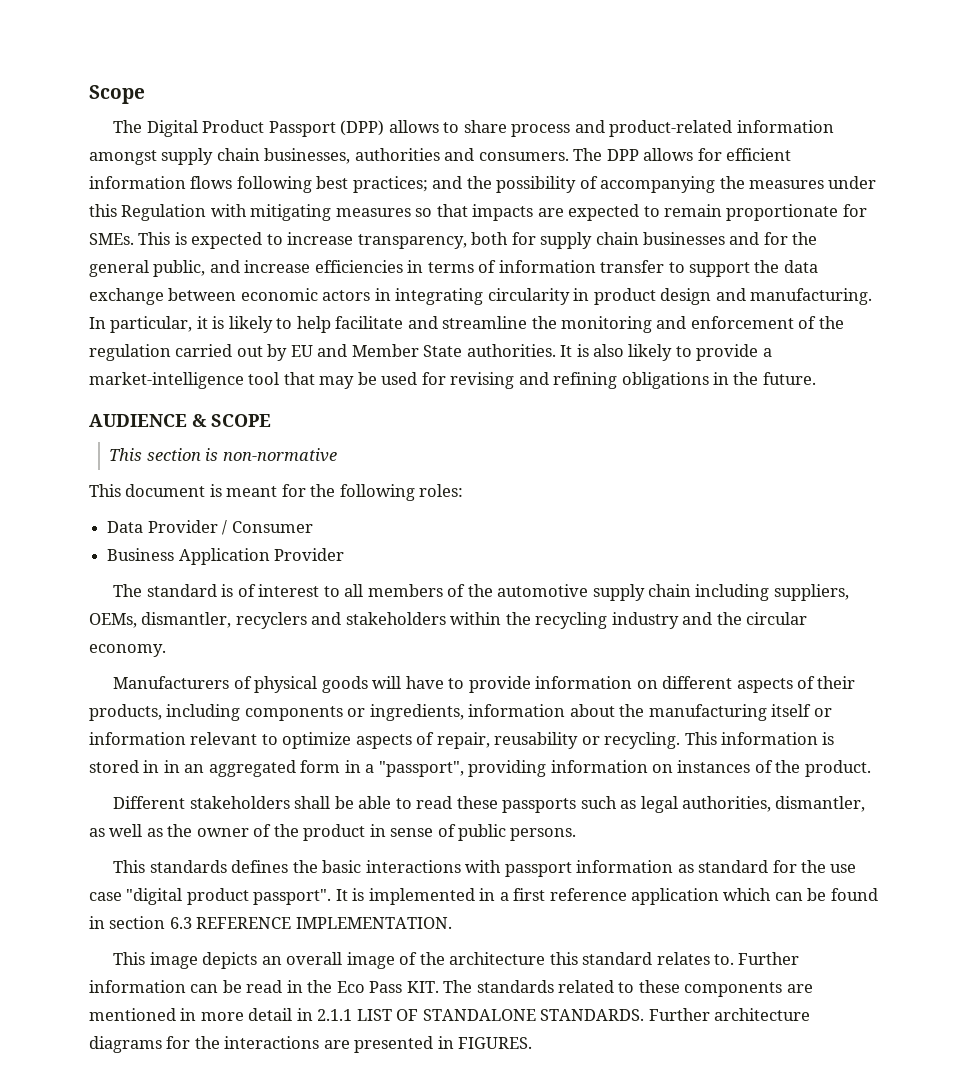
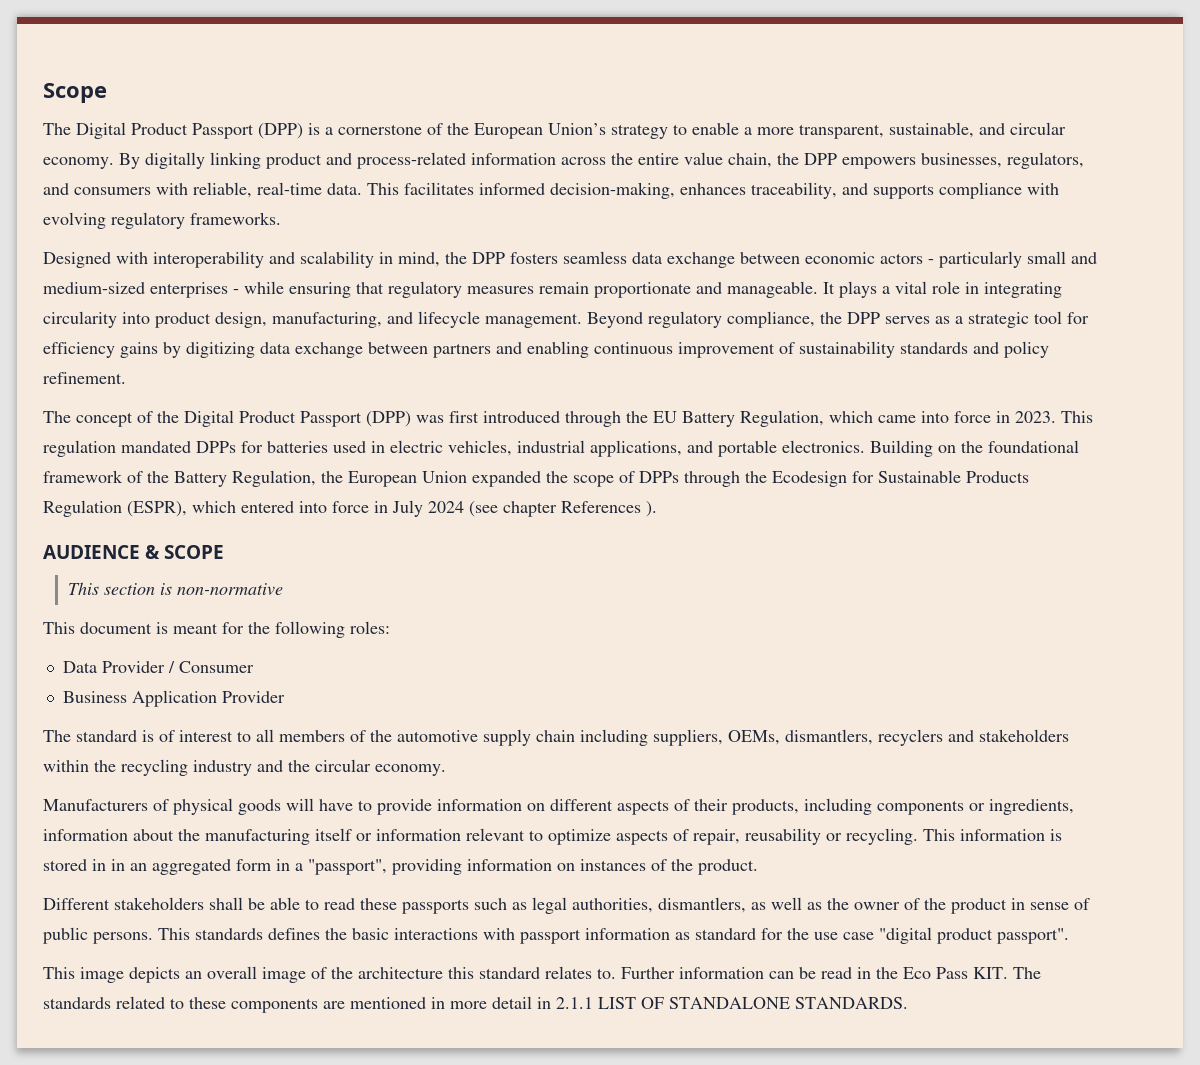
[388,120,834,137] [89,148,792,165] [89,176,877,193] [89,204,867,221] [89,232,818,249] [89,260,780,277] allows to share process and product-related information amongst supply chain businesses, authorities and consumers. The DPP allows for efficient information flows following best practices; and the possibility of accompanying the measures under this Regulation with mitigating measures so that impacts are expected to remain proportionate for SMEs. This is expected to increase transparency, both for supply chain businesses and for the general public, and increase efficiencies in terms of information transfer to support the -> [308,122,1066,139] [43,152,1084,169] [43,182,1059,199] [43,212,281,229] [43,251,627,268] is a cornerstone of the European Union’s strategy to enable a more transparent, sustainable, and circular economy. By digitally linking product and process-related information across the entire value chain, the DPP empowers businesses, regulators, and consumers with reliable, real-time data. This facilitates informed decision-making, enhances traceability, and supports compliance with evolving regulatory frameworks. // Designed with interoperability and scalability in mind, the DPP fosters seamless
[374,288,873,305] [89,316,844,333] [89,344,772,361] [89,372,816,389] in integrating circularity in product design and manufacturing. In particular, it is likely to help facilitate and streamline the monitoring and enforcement of the regulation carried out by EU and Member State authorities. It is also likely to provide a market-intelligence tool that may be used for revising and refining obligations in the future. -> [928,251,1097,268] [43,281,1062,298] [43,311,1089,328] [43,341,1049,358] [43,372,126,384] [43,410,1093,427] [43,440,1079,457] [43,470,1029,487] [43,500,657,517] - particularly small and medium-sized enterprises - while ensuring that regulatory measures remain proportionate and manageable. It plays a vital role in integrating circularity into product design, manufacturing, and lifecycle management. Beyond regulatory compliance, the DPP serves as a strategic tool for efficiency gains by digitizing data exchange between partners and enabling continuous improvement of sustainability standards and policy refinement. // The concept of the Digital Product Passport (DPP) was first introduced through the EU Battery Regulation, which came into force in 2023. This regulation mandated DPPs for batteries used in electric vehicles, industrial applications, and portable electronics. Building on the foundational framework of the Battery Regulation, the European Union expanded the scope of DPPs through the Ecodesign for Sustainable Products Regulation (ESPR), which entered into force in July 2024 (see chapter References ).
[141,612,232,628] dismantler, -> [785,729,873,745] dismantlers,
[775,796,866,812] dismantler, -> [658,897,746,913] dismantlers,
(577, 834) // -> (153, 938) none
[335,888,878,905] [89,916,452,929] It is implemented in a first reference application which can be found in section 6.3 REFERENCE IMPLEMENTATION. -> (1069, 936) none
[648,1008,811,1021] [89,1036,533,1053] Further architecture diagrams for the interactions are presented in FIGURES. -> (908, 1003) none

